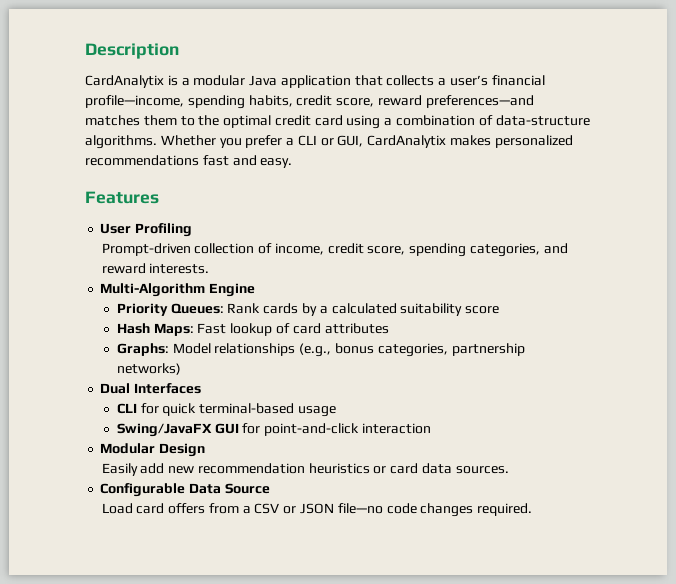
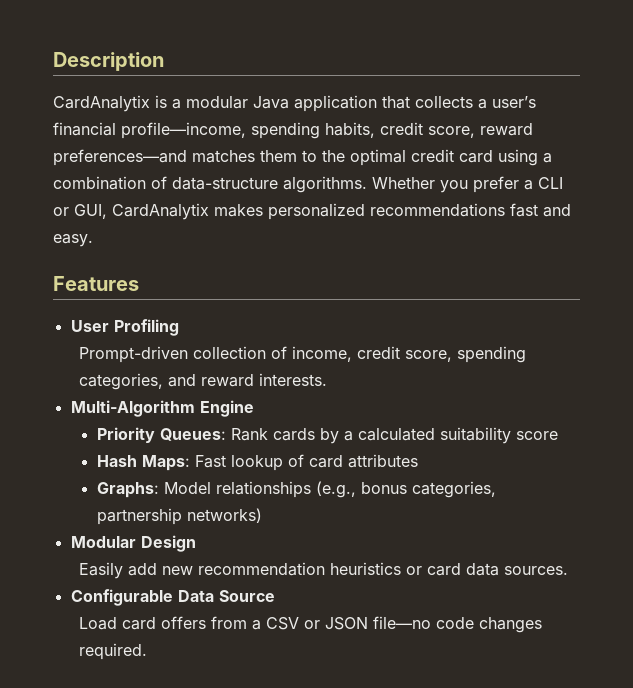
[100,383,202,394] [116,403,337,417] [116,423,432,437] // Dual Interfaces // CLI for quick terminal-based usage // Swing/JavaFX GUI for point-and-click interaction -> (262, 515) none

